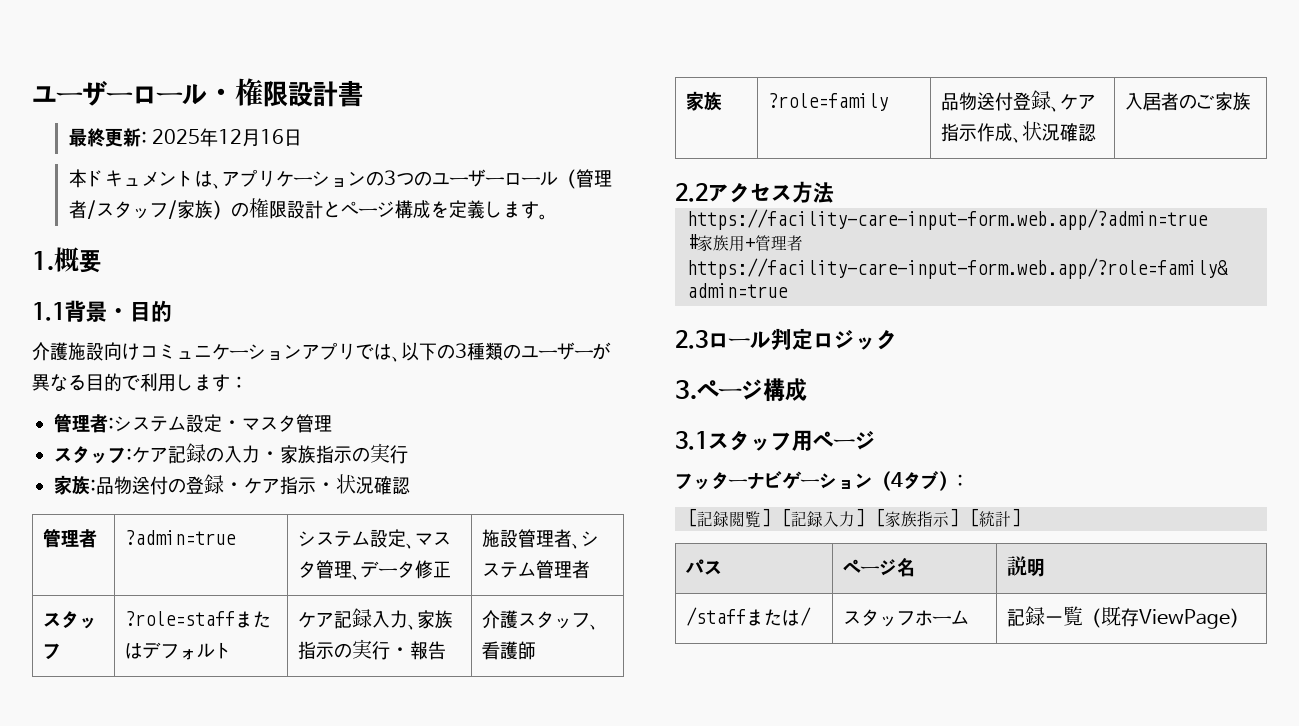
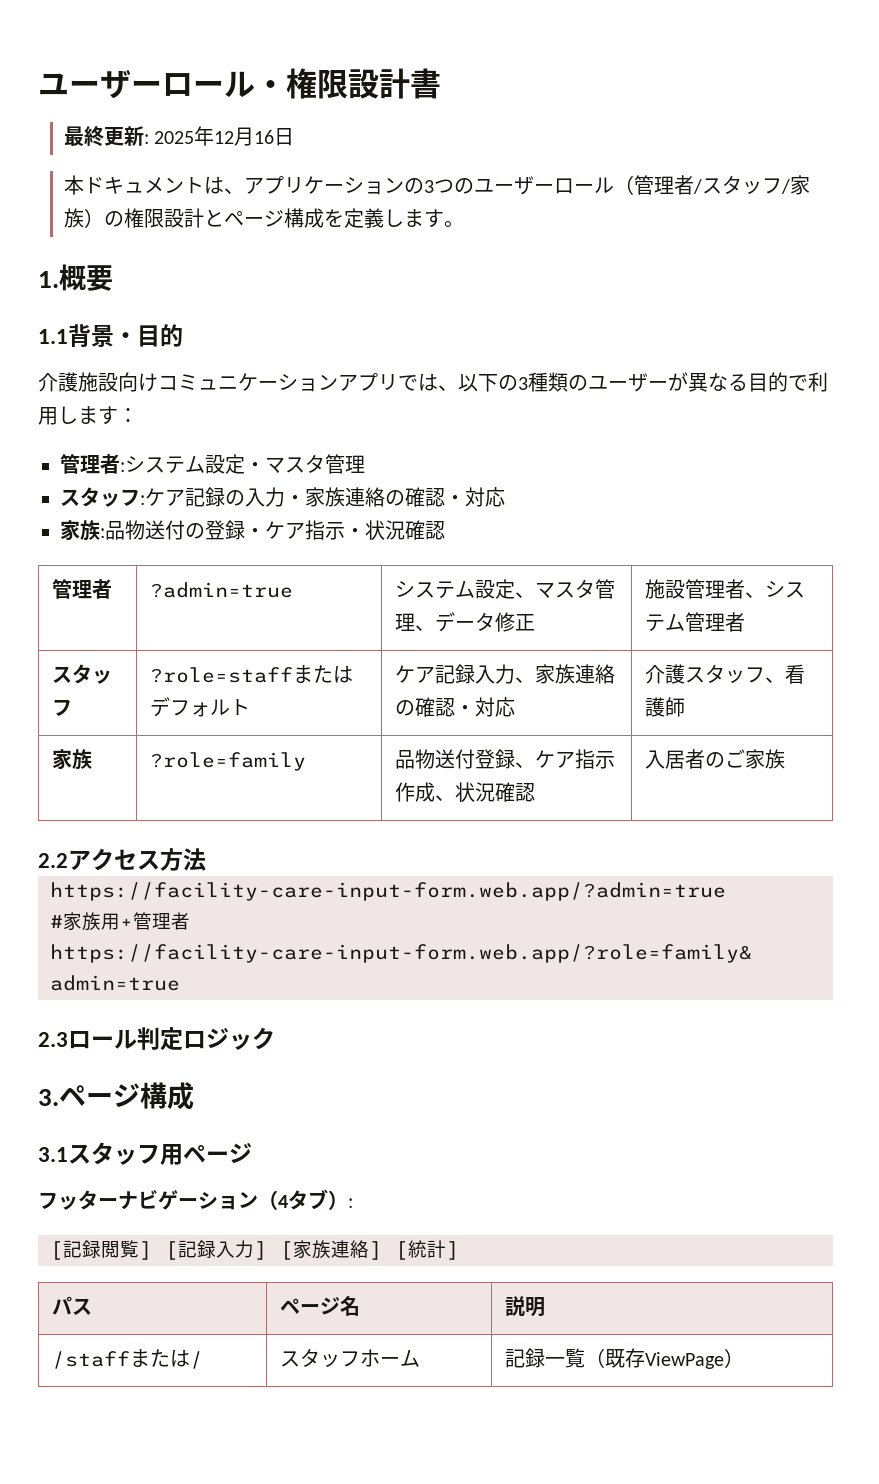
[316,443,408,464] 指示の実行 -> [345,487,505,507] 連絡の確認・対応
[297,639,446,660] 指示の実行・報告 -> [575,664,616,684] [395,697,516,717] 連絡の確認・対応
[917,511,949,527] 指示 -> [331,1240,369,1258] 連絡

